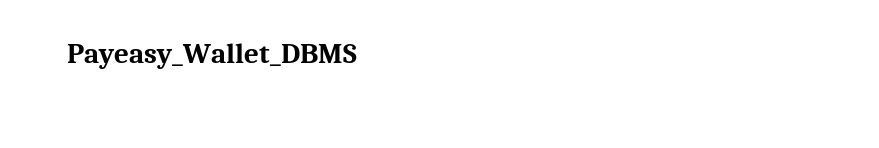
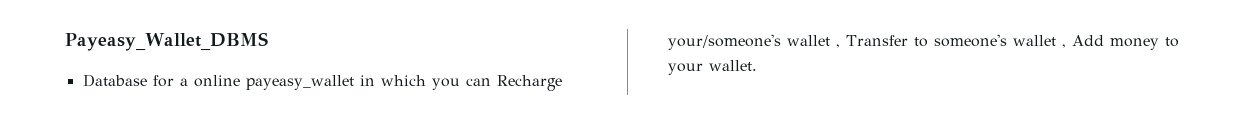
(357, 56) none -> [82,74,562,91] [667,34,1179,50] [667,60,757,75] // Database for a online payeasy_wallet in which you can Recharge your/someone's wallet , Transfer to someone's wallet , Add money to your wallet.

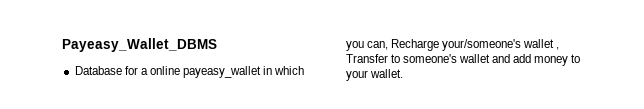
[465,78,491,86] can -> [366,41,388,50] can,
[1061,35,1104,48] , Add -> [492,54,532,63] and add

